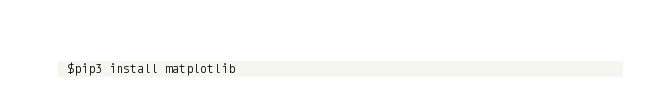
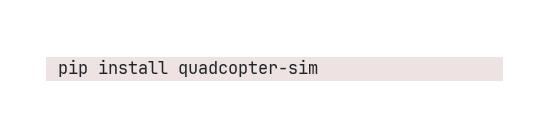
[66,62,235,76] $pip3 install matplotlib -> [57,59,318,77] pip install quadcopter-sim

